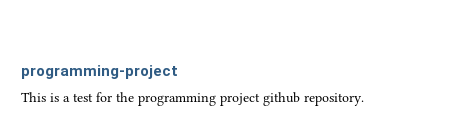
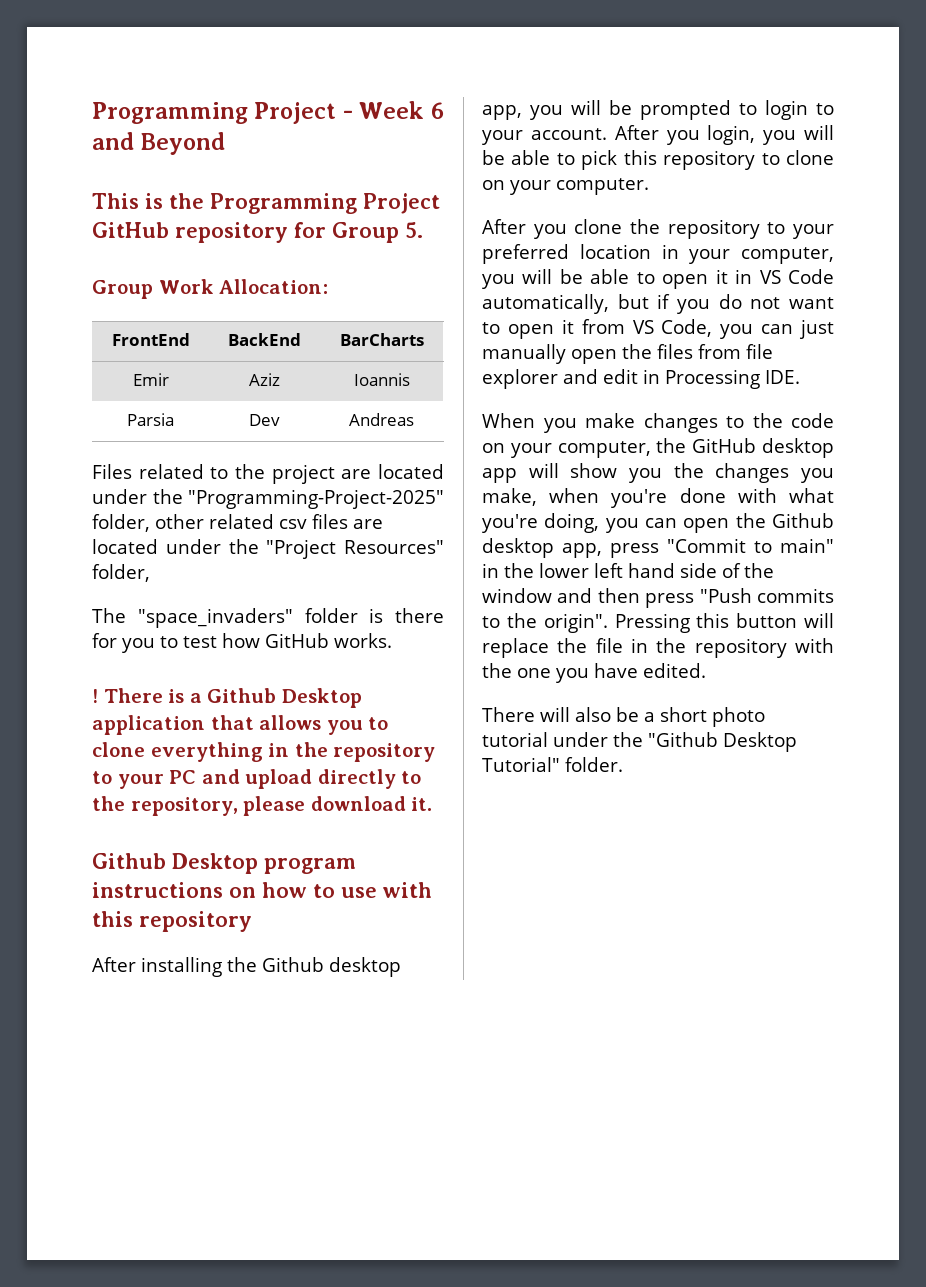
[21,65,178,79] [21,92,364,106] programming-project // This is a test for the programming project github repository. -> [92,101,444,124] [92,132,226,155] [92,193,440,214] [92,222,423,243] [92,279,329,299] [111,333,190,346] [227,333,301,346] [339,333,424,346] [132,373,169,386] [248,373,280,386] [353,373,410,386] [127,413,174,426] [248,414,280,426] [349,413,414,426] [92,464,444,484] [92,489,444,509] [92,514,383,532] [92,539,444,559] [92,564,150,582] [92,608,444,628] [92,633,392,653] [92,688,362,708] [92,715,389,735] [92,742,436,762] [92,769,422,789] [92,796,433,816] [92,853,356,874] [92,882,432,898] [92,911,252,932] [92,957,401,977] [482,100,834,120] [482,125,834,145] [482,150,834,170] [482,178,649,195] [482,219,834,239] [482,244,834,264] [482,269,834,289] [482,294,834,314] [482,319,834,339] [482,344,773,364] [482,369,800,389] [482,413,834,433] [482,438,834,458] [482,463,834,483] [482,488,834,508] [482,513,834,533] [482,538,834,558] [482,563,774,578] [482,588,834,608] [482,613,834,633] [482,638,834,658] [482,663,706,683] [482,707,765,727] [482,732,797,752] [482,757,623,772] Programming Project - Week 6 and Beyond // This is the Programming Project GitHub repository for Group 5. // Group Work Allocation: // FrontEnd | BackEnd | BarCharts // Emir | Aziz | Ioannis // Parsia | Dev | Andreas // Files related to the project are located under the "Programming-Project-2025" folder, other related csv files are located under the "Project Resources" folder, // The "space_invaders" folder is there for you to test how GitHub works. // ! There is a Github Desktop application that allows you to clone everything in the repository to your PC and upload directly to the repository, please download it. // Github Desktop program instructions on how to use with this repository // After installing the Github desktop app, you will be prompted to login to your account. After you login, you will be able to pick this repository to clone on your computer. // After you clone the repository to your preferred location in your computer, you will be able to open it in VS Code automatically, but if you do not want to open it from VS Code, you can just manually open the files from file explorer and edit in Processing IDE. // When you make changes to the code on your computer, the GitHub desktop app will show you the changes you make, when you're done with what you're doing, you can open the Github desktop app, press "Commit to main" in the lower left hand side of the window and then press "Push commits to the origin". Pressing this button will replace the file in the repository with the one you have edited. // There will also be a short photo tutorial under the "Github Desktop Tutorial" folder.

